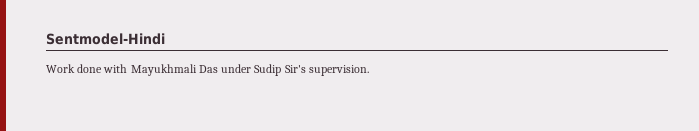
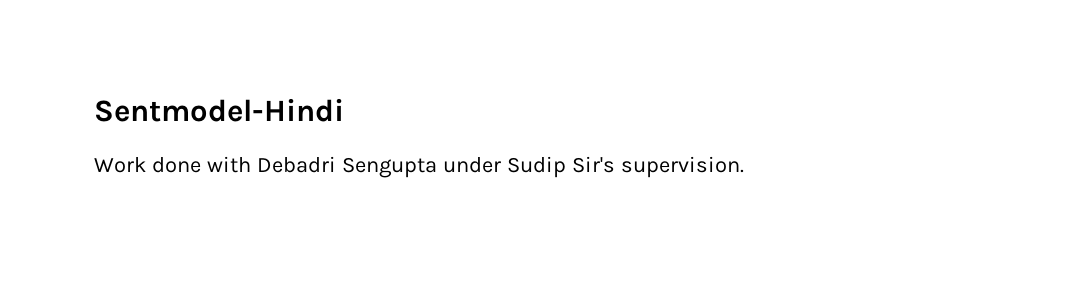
[130,64,218,76] Mayukhmali Das -> [256,156,437,178] Debadri Sengupta

